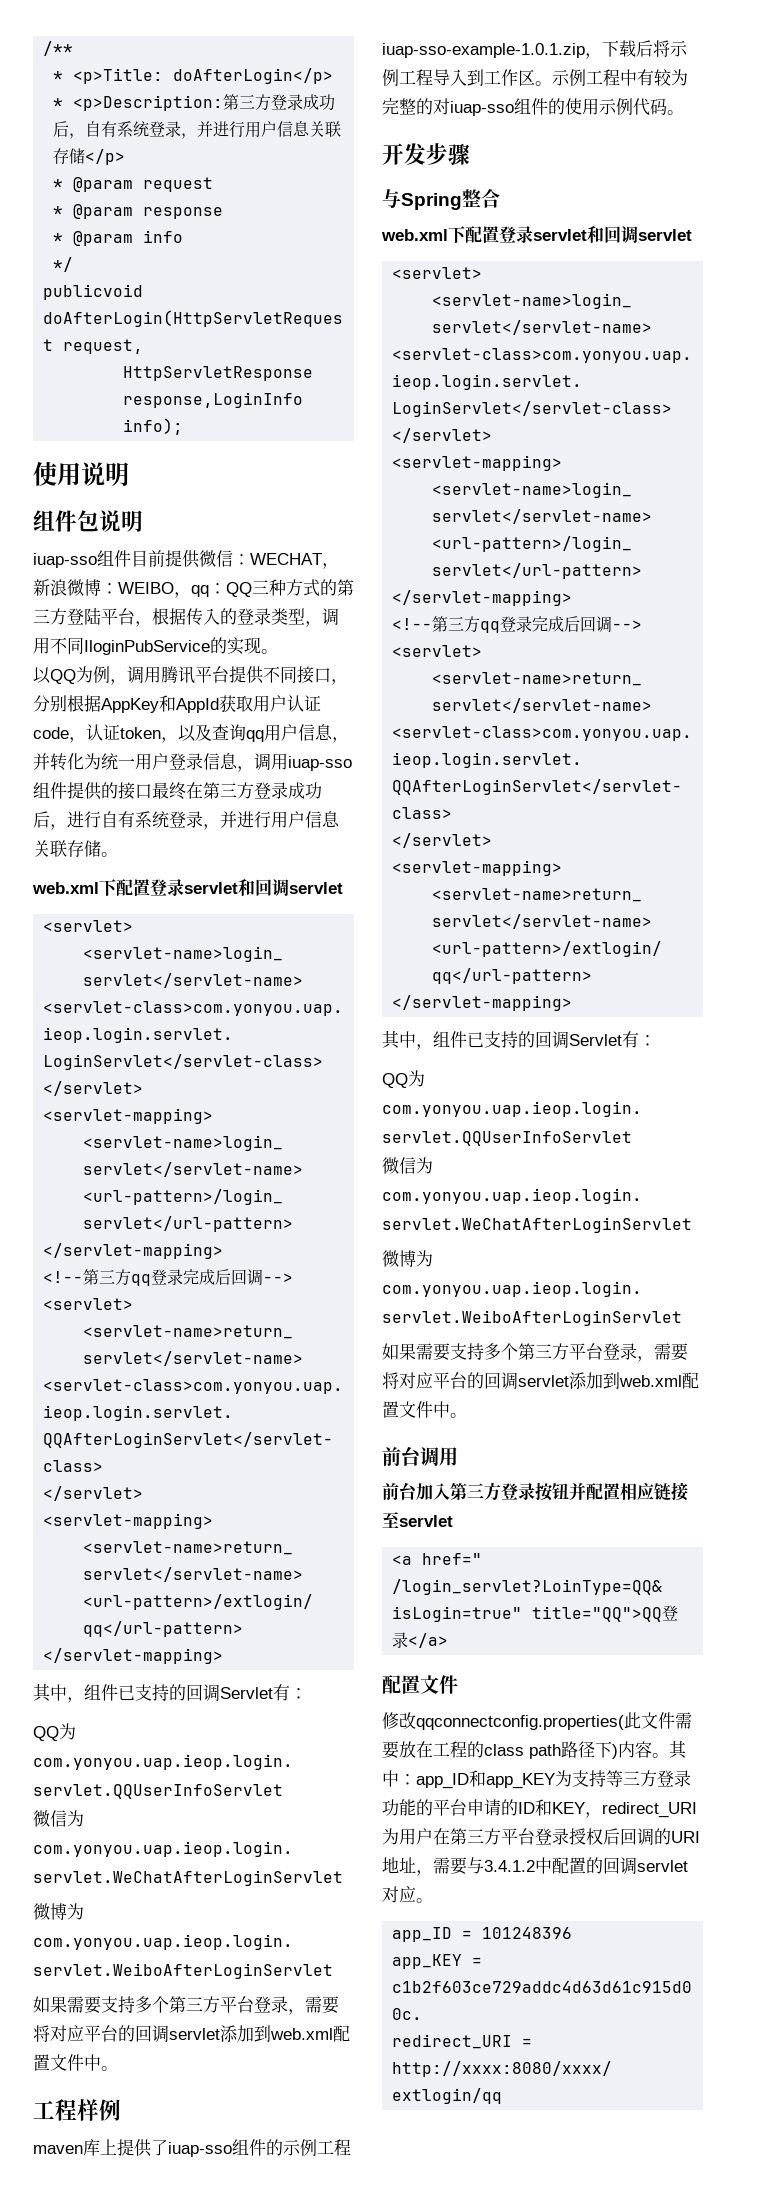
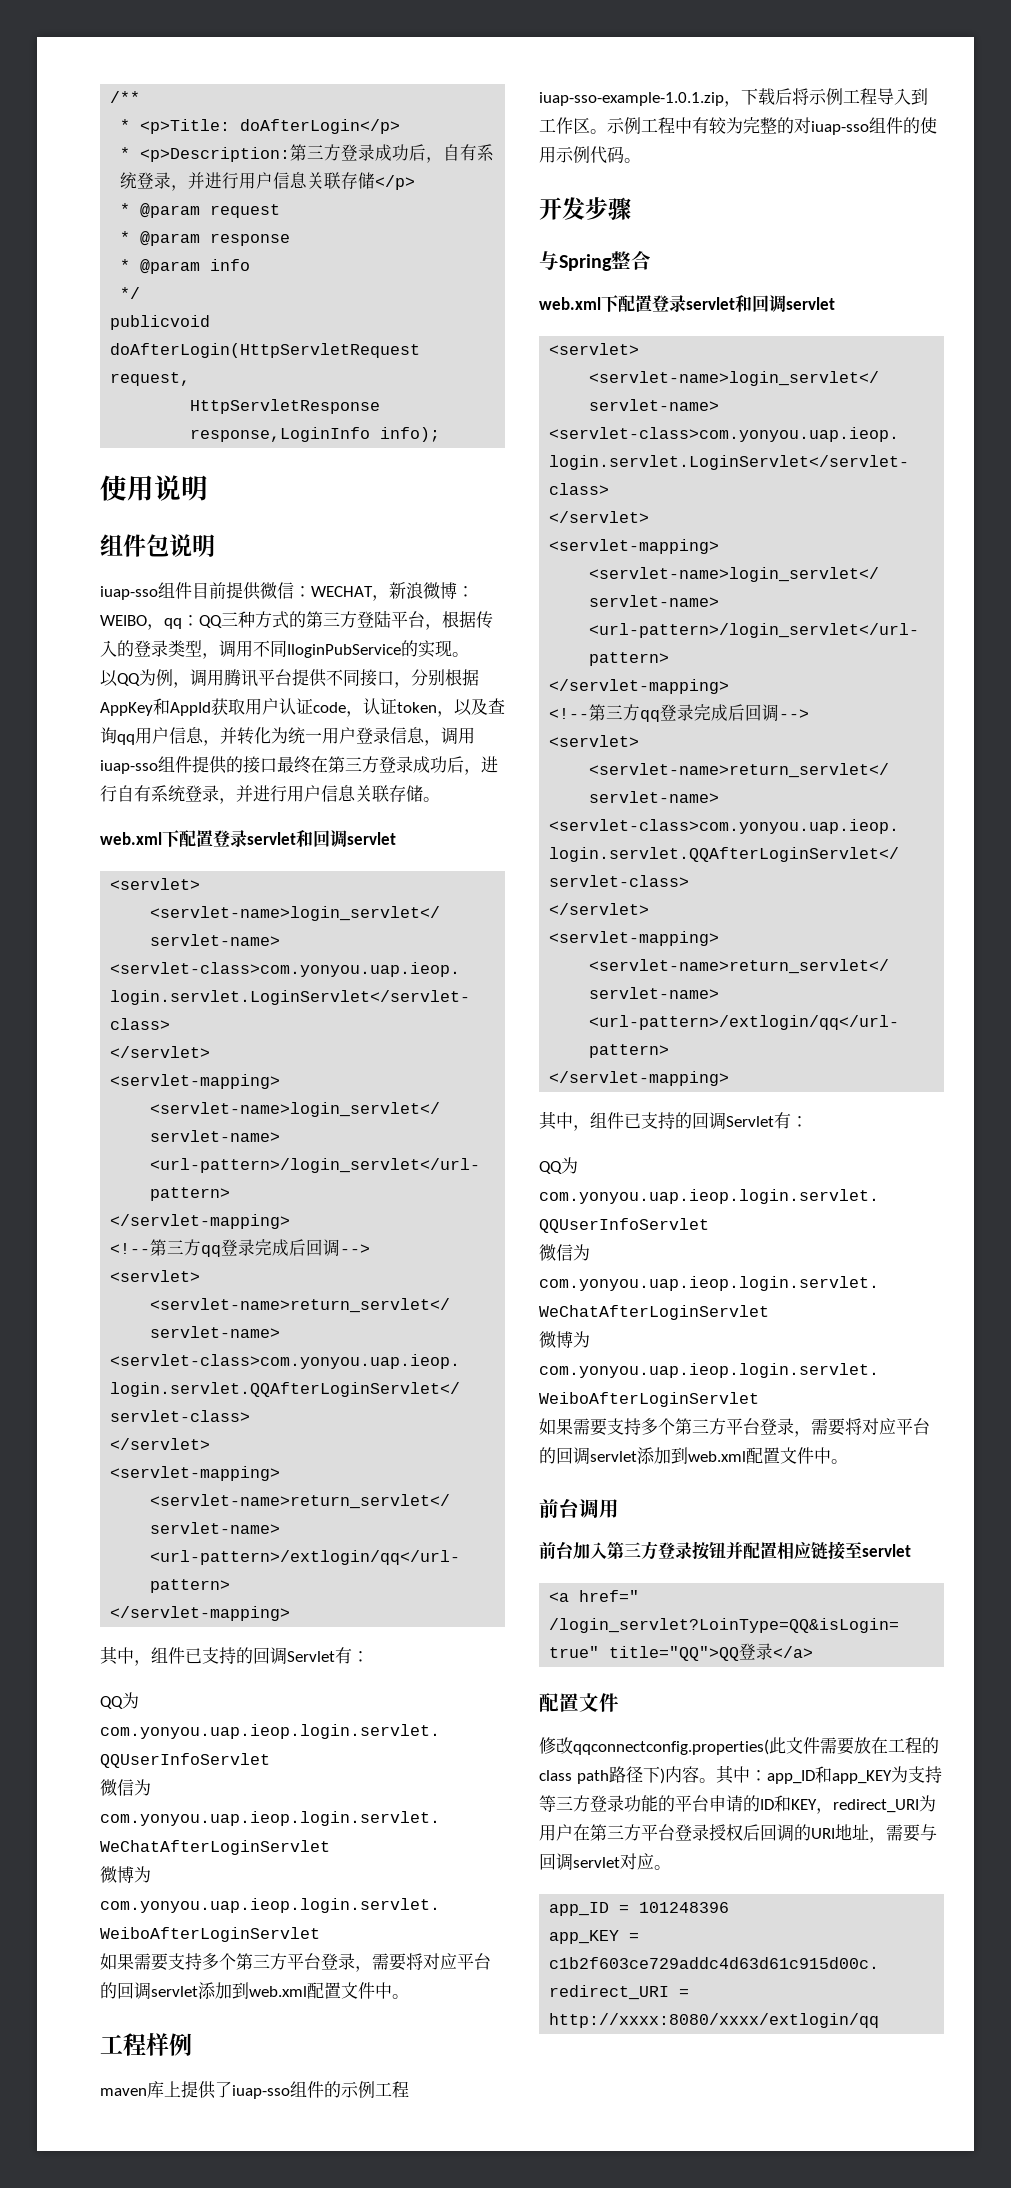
[484,1857,603,1874] 3.4.1.2中配置的 -> (937, 1832) none

